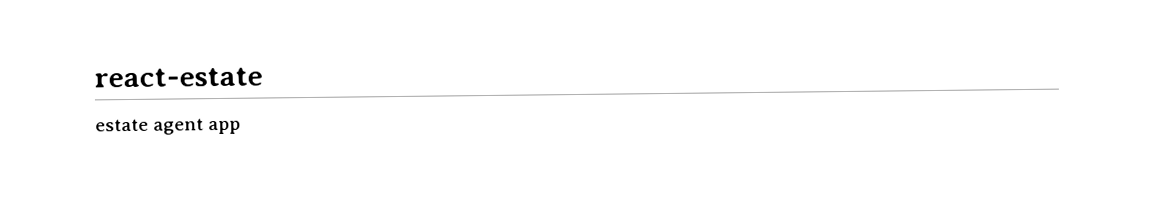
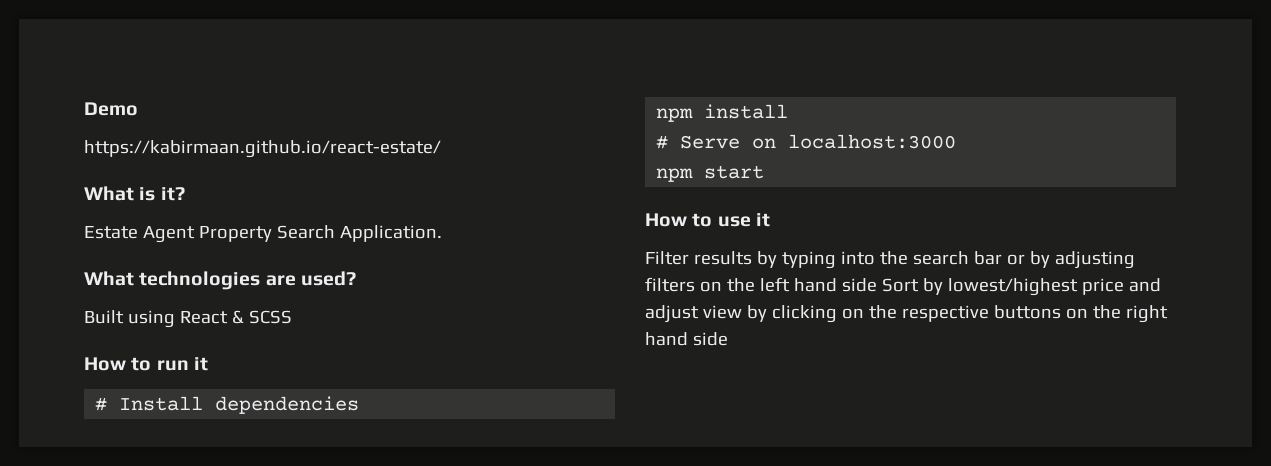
[94,67,263,88] [95,118,242,135] react-estate // estate agent app -> [84,102,138,116] [84,140,441,158] [84,186,185,201] [84,225,442,243] [84,271,356,290] [84,310,292,328] [84,357,208,371] [95,396,360,414] [656,104,789,122] [656,134,957,149] [656,165,765,182] [645,213,770,227] [645,251,1135,269] [645,277,1161,296] [645,305,1168,323] [645,332,728,346] Demo // https://kabirmaan.github.io/react-estate/ // What is it? // Estate Agent Property Search Application. // What technologies are used? // Built using React & SCSS // How to run it // # Install dependencies // npm install // # Serve on localhost:3000 // npm start // How to use it // Filter results by typing into the search bar or by adjusting filters on the left hand side Sort by lowest/highest price and adjust view by clicking on the respective buttons on the right hand side

